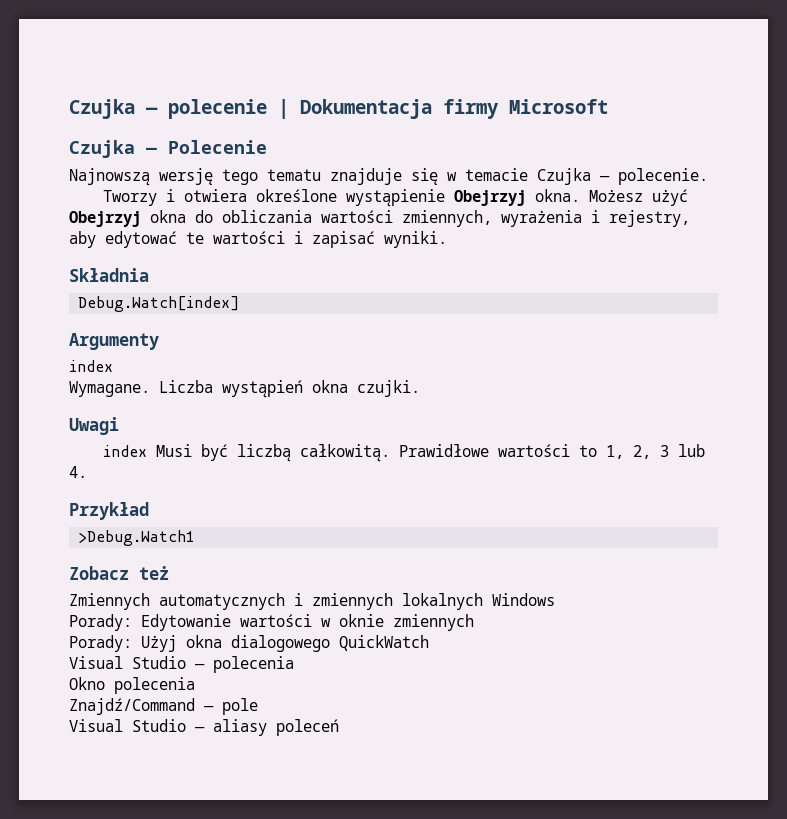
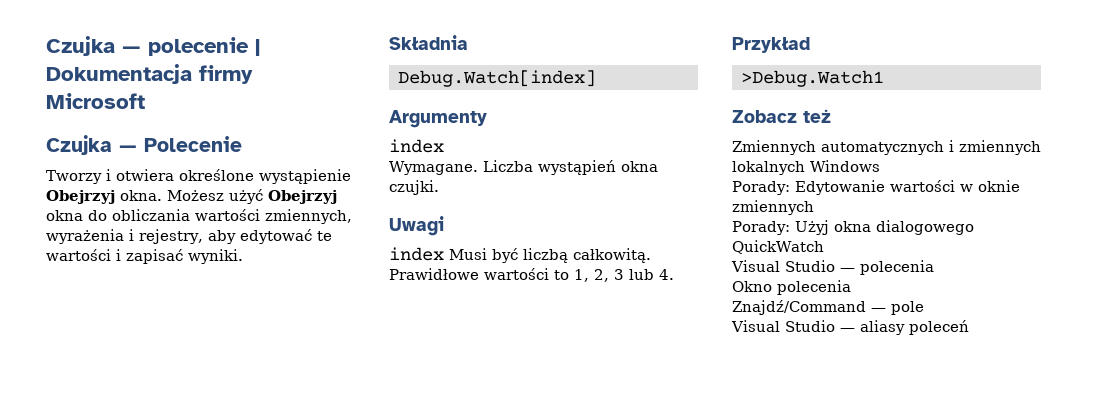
[69,168,708,186] // Najnowszą wersję tego tematu znajduje się w temacie Czujka — polecenie. -> (242, 144) none

